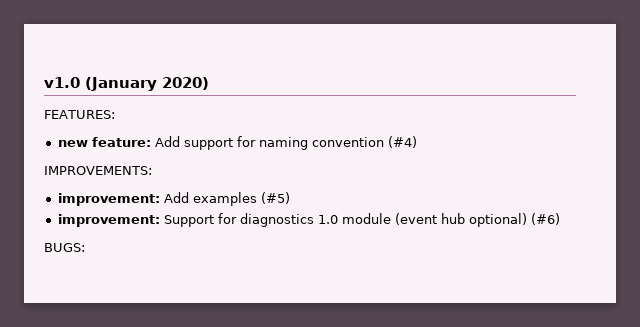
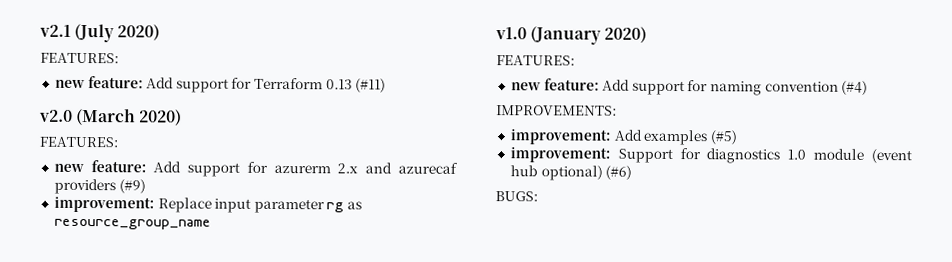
(44, 82) none -> [39,23,161,43] [40,52,119,64] [54,76,387,93] [39,107,183,126] [39,136,118,148] [53,160,458,177] [53,178,146,195] [53,196,363,214] [53,218,211,230] v2.1 (July 2020) // FEATURES: // new feature: Add support for Terraform 0.13 (#11) // v2.0 (March 2020) // FEATURES: // new feature: Add support for azurerm 2.x and azurecaf providers (#9) // improvement: Replace input parameter rg as resource_group_name //

